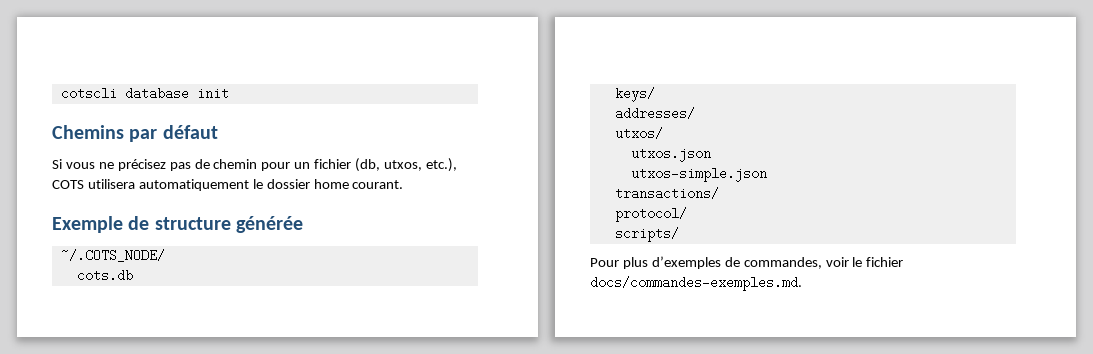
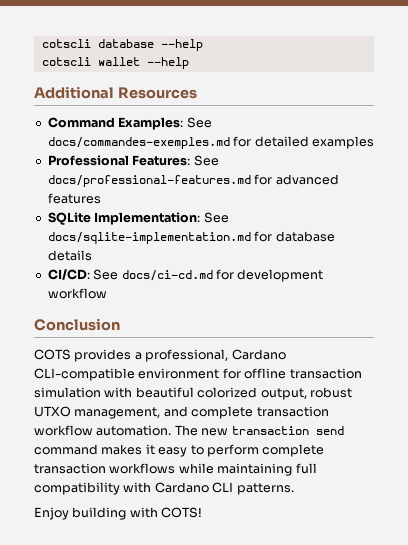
[196,89,229,98] [52,125,218,142] [52,158,457,172] [52,179,404,191] [52,216,303,233] [60,249,165,262] [76,269,133,282] [614,87,655,102] [614,107,695,120] [614,127,663,140] [630,147,711,162] [630,167,767,182] [614,187,719,200] [614,207,687,222] [614,227,679,242] [590,256,904,269] [590,276,802,291] init // Chemins par défaut // Si vous ne précisez pas de chemin pour un fichier (db, utxos, etc.), COTS utilisera automatiquement le dossier home courant. // Exemple de structure générée // ~/.COTS_NODE/ // cots.db // keys/ // addresses/ // utxos/ // utxos.json // utxos-simple.json // transactions/ // protocol/ // scripts/ // Pour plus d’exemples de commandes, voir le fichier docs/commandes-exemples.md. -> [160,39,203,51] [41,57,189,69] [34,86,197,99] [47,117,212,130] [47,136,374,149] [47,155,219,166] [47,174,339,187] [47,193,101,204] [47,212,229,225] [47,231,335,244] [47,250,92,261] [47,269,324,282] [47,288,107,299] [34,318,120,331] [34,349,286,362] [34,368,362,381] [34,387,352,400] [34,406,329,419] [34,425,344,436] [34,444,325,457] [34,463,317,476] [34,482,294,495] [34,507,203,520] --help // cotscli wallet --help // Additional Resources // Command Examples: See docs/commandes-exemples.md for detailed examples // Professional Features: See docs/professional-features.md for advanced features // SQLite Implementation: See docs/sqlite-implementation.md for database details // CI/CD: See docs/ci-cd.md for development workflow // Conclusion // COTS provides a professional, Cardano CLI-compatible environment for offline transaction simulation with beautiful colorized output, robust UTXO management, and complete transaction workflow automation. The new transaction send command makes it easy to perform complete transaction workflows while maintaining full compatibility with Cardano CLI patterns. // Enjoy building with COTS!

